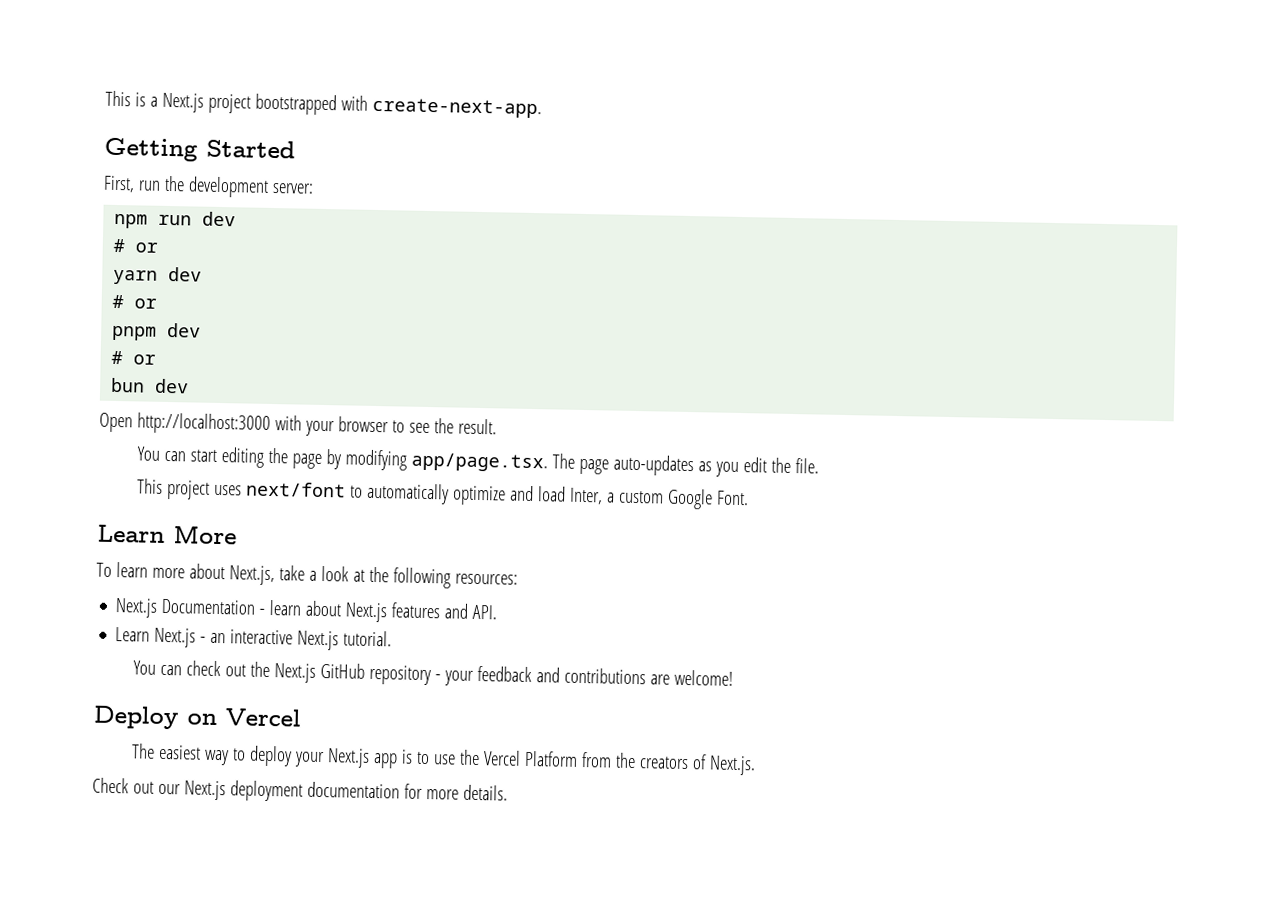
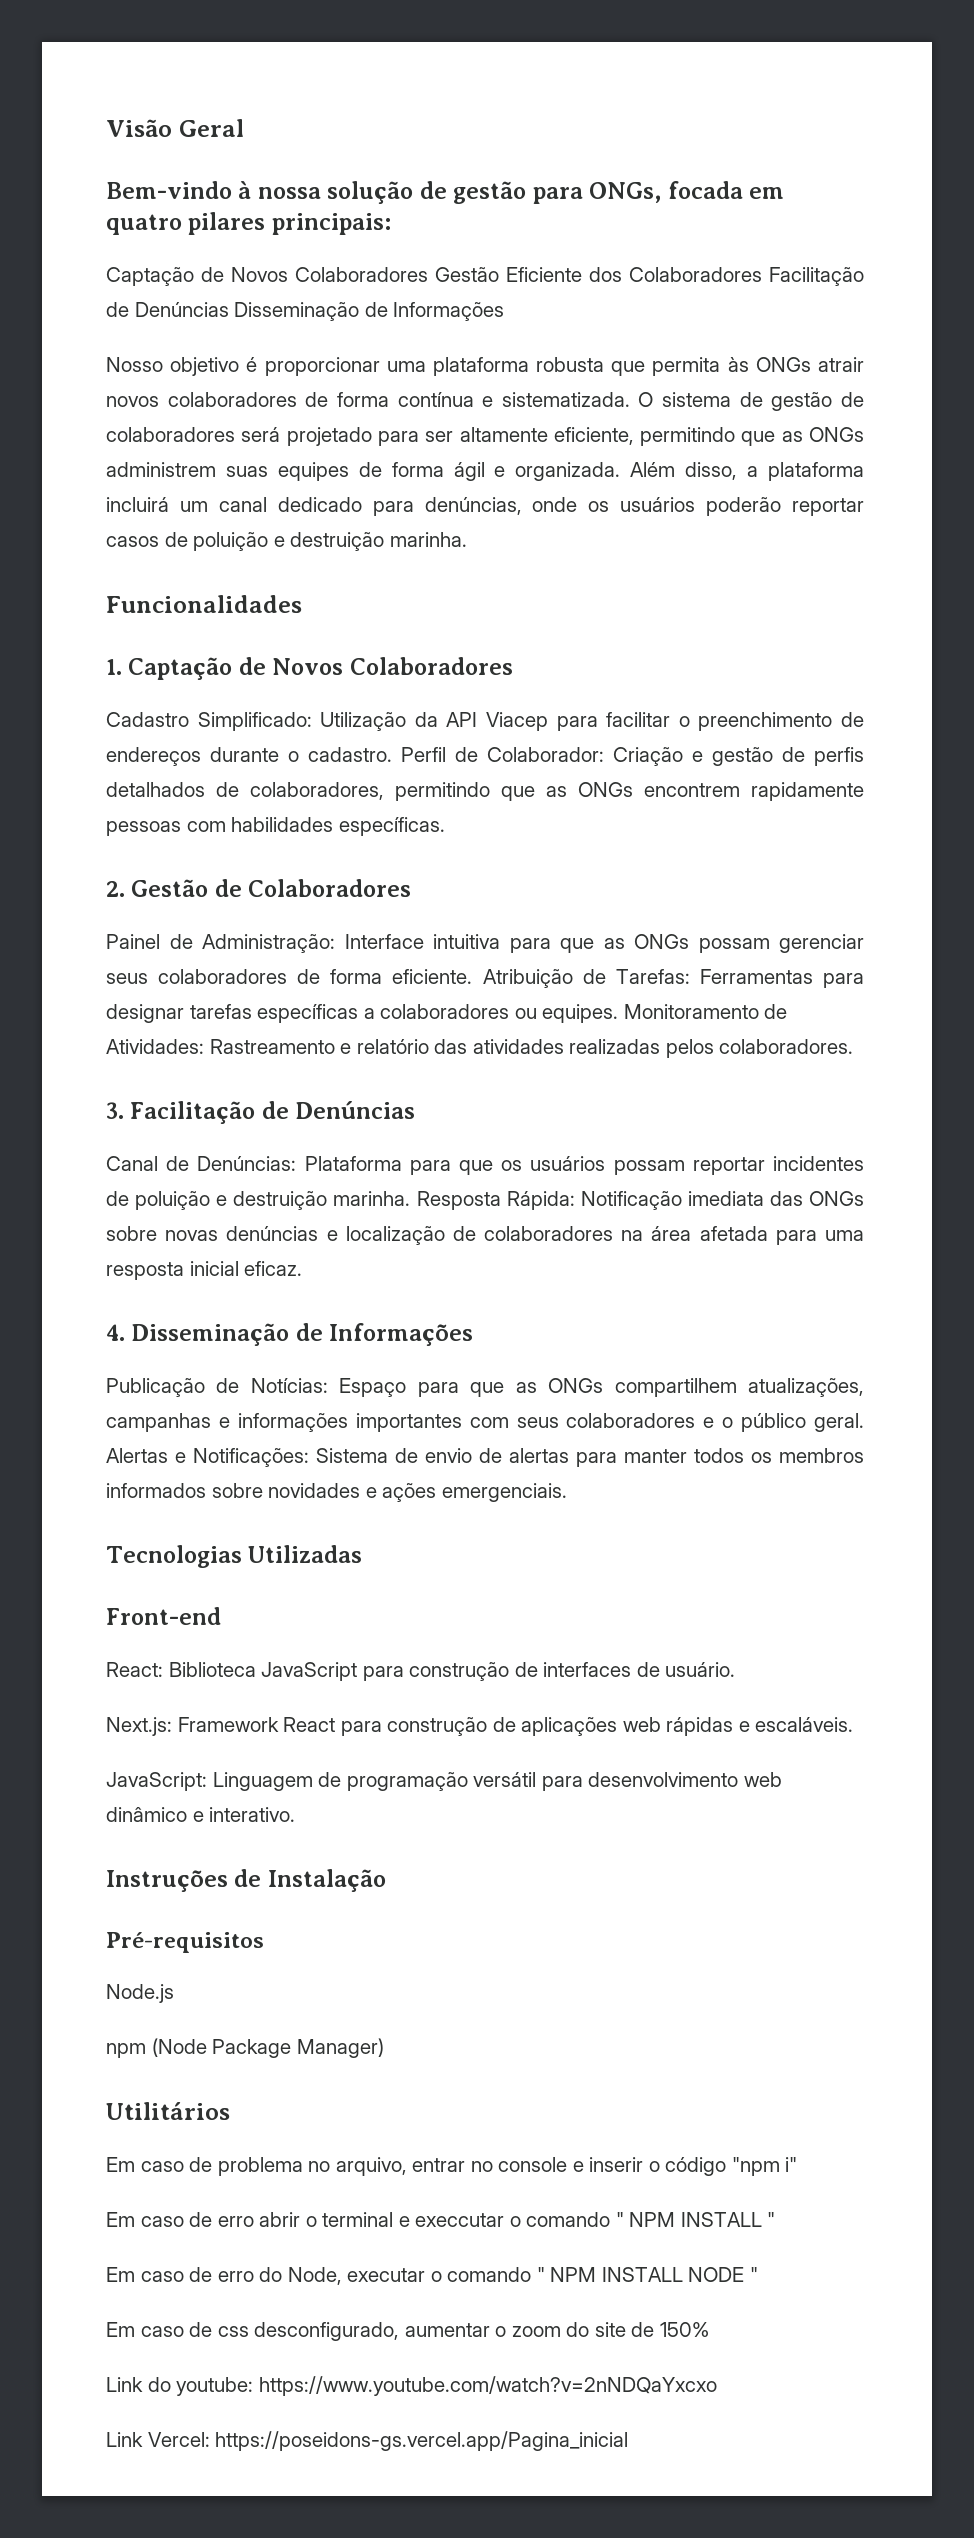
[105,90,542,119] [104,137,295,162] [103,175,314,198] [114,211,237,229] [113,238,159,253] [113,266,203,285] [112,294,158,309] [112,322,202,341] [111,350,157,365] [111,377,190,394] [99,412,497,437] [137,446,820,477] [137,478,750,510] [97,524,237,545] [96,562,518,589] [115,598,499,623] [115,627,393,651] [133,660,734,686] [93,705,301,730] [131,743,757,776] [92,777,508,802] This is a Next.js project bootstrapped with create-next-app. // Getting Started // First, run the development server: // npm run dev // # or // yarn dev // # or // pnpm dev // # or // bun dev // Open http://localhost:3000 with your browser to see the result. // You can start editing the page by modifying app/page.tsx. The page auto-updates as you edit the file. // This project uses next/font to automatically optimize and load Inter, a custom Google Font. // Learn More // To learn more about Next.js, take a look at the following resources: // Next.js Documentation - learn about Next.js features and API. // Learn Next.js - an interactive Next.js tutorial. // You can check out the Next.js GitHub repository - your feedback and contributions are welcome! // Deploy on Vercel // The easiest way to deploy your Next.js app is to use the Vercel Platform from the creators of Next.js. // Check out our Next.js deployment documentation for more details. -> [106,119,244,137] [106,181,785,204] [106,212,391,235] [106,267,864,286] [106,302,505,321] [106,357,864,376] [106,392,864,411] [106,427,864,446] [106,462,864,481] [106,497,864,516] [106,532,467,551] [106,595,302,613] [106,657,513,680] [106,712,865,731] [106,747,864,766] [106,782,864,801] [106,817,445,836] [106,879,412,897] [106,934,864,953] [106,969,865,988] [106,1004,788,1023] [106,1039,854,1058] [106,1101,416,1124] [106,1156,864,1175] [106,1191,865,1210] [106,1226,864,1245] [106,1261,303,1280] [106,1323,474,1346] [106,1378,865,1397] [106,1413,864,1432] [106,1448,864,1467] [106,1483,567,1502] [106,1545,363,1568] [106,1607,221,1625] [106,1662,736,1681] [106,1717,854,1736] [106,1772,782,1791] [106,1807,296,1822] [106,1869,386,1892] [106,1932,264,1953] [106,1984,174,2003] [106,2038,384,2058] [106,2102,230,2120] [106,2157,798,2176] [106,2212,776,2227] [106,2267,758,2285] [106,2322,709,2341] [106,2376,717,2396] [106,2431,629,2451] Visão Geral // Bem-vindo à nossa solução de gestão para ONGs, focada em quatro pilares principais: // Captação de Novos Colaboradores Gestão Eficiente dos Colaboradores Facilitação de Denúncias Disseminação de Informações // Nosso objetivo é proporcionar uma plataforma robusta que permita às ONGs atrair novos colaboradores de forma contínua e sistematizada. O sistema de gestão de colaboradores será projetado para ser altamente eficiente, permitindo que as ONGs administrem suas equipes de forma ágil e organizada. Além disso, a plataforma incluirá um canal dedicado para denúncias, onde os usuários poderão reportar casos de poluição e destruição marinha. // Funcionalidades // 1. Captação de Novos Colaboradores // Cadastro Simplificado: Utilização da API Viacep para facilitar o preenchimento de endereços durante o cadastro. Perfil de Colaborador: Criação e gestão de perfis detalhados de colaboradores, permitindo que as ONGs encontrem rapidamente pessoas com habilidades específicas. // 2. Gestão de Colaboradores // Painel de Administração: Interface intuitiva para que as ONGs possam gerenciar seus colaboradores de forma eficiente. Atribuição de Tarefas: Ferramentas para designar tarefas específicas a colaboradores ou equipes. Monitoramento de Atividades: Rastreamento e relatório das atividades realizadas pelos colaboradores. // 3. Facilitação de Denúncias // Canal de Denúncias: Plataforma para que os usuários possam reportar incidentes de poluição e destruição marinha. Resposta Rápida: Notificação imediata das ONGs sobre novas denúncias e localização de colaboradores na área afetada para uma resposta inicial eficaz. // 4. Disseminação de Informações // Publicação de Notícias: Espaço para que as ONGs compartilhem atualizações, campanhas e informações importantes com seus colaboradores e o público geral. Alertas e Notificações: Sistema de envio de alertas para manter todos os membros informados sobre novidades e ações emergenciais. // Tecnologias Utilizadas // Front-end // React: Biblioteca JavaScript para construção de interfaces de usuário. // Next.js: Framework React para construção de aplicações web rápidas e escaláveis. // JavaScript: Linguagem de programação versátil para desenvolvimento web dinâmico e interativo. // Instruções de Instalação // Pré-requisitos // Node.js // npm (Node Package Manager) // Utilitários // Em caso de problema no arquivo, entrar no console e inserir o código "npm i" // Em caso de erro abrir o terminal e execcutar o comando " NPM INSTALL " // Em caso de erro do Node, executar o comando " NPM INSTALL NODE " // Em caso de css desconfigurado, aumentar o zoom do site de 150% // Link do youtube: https://www.youtube.com/watch?v=2nNDQaYxcxo // Link Vercel: https://poseidons-gs.vercel.app/Pagina_inicial

